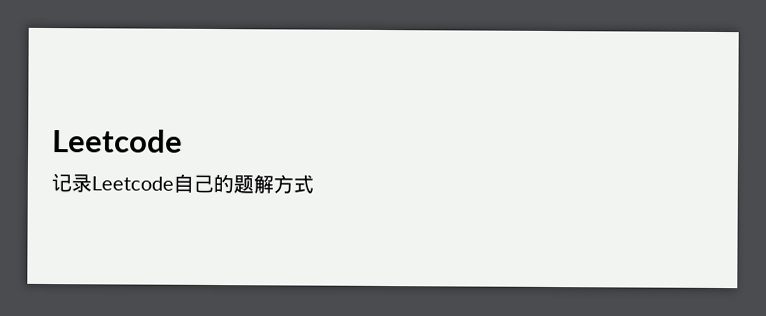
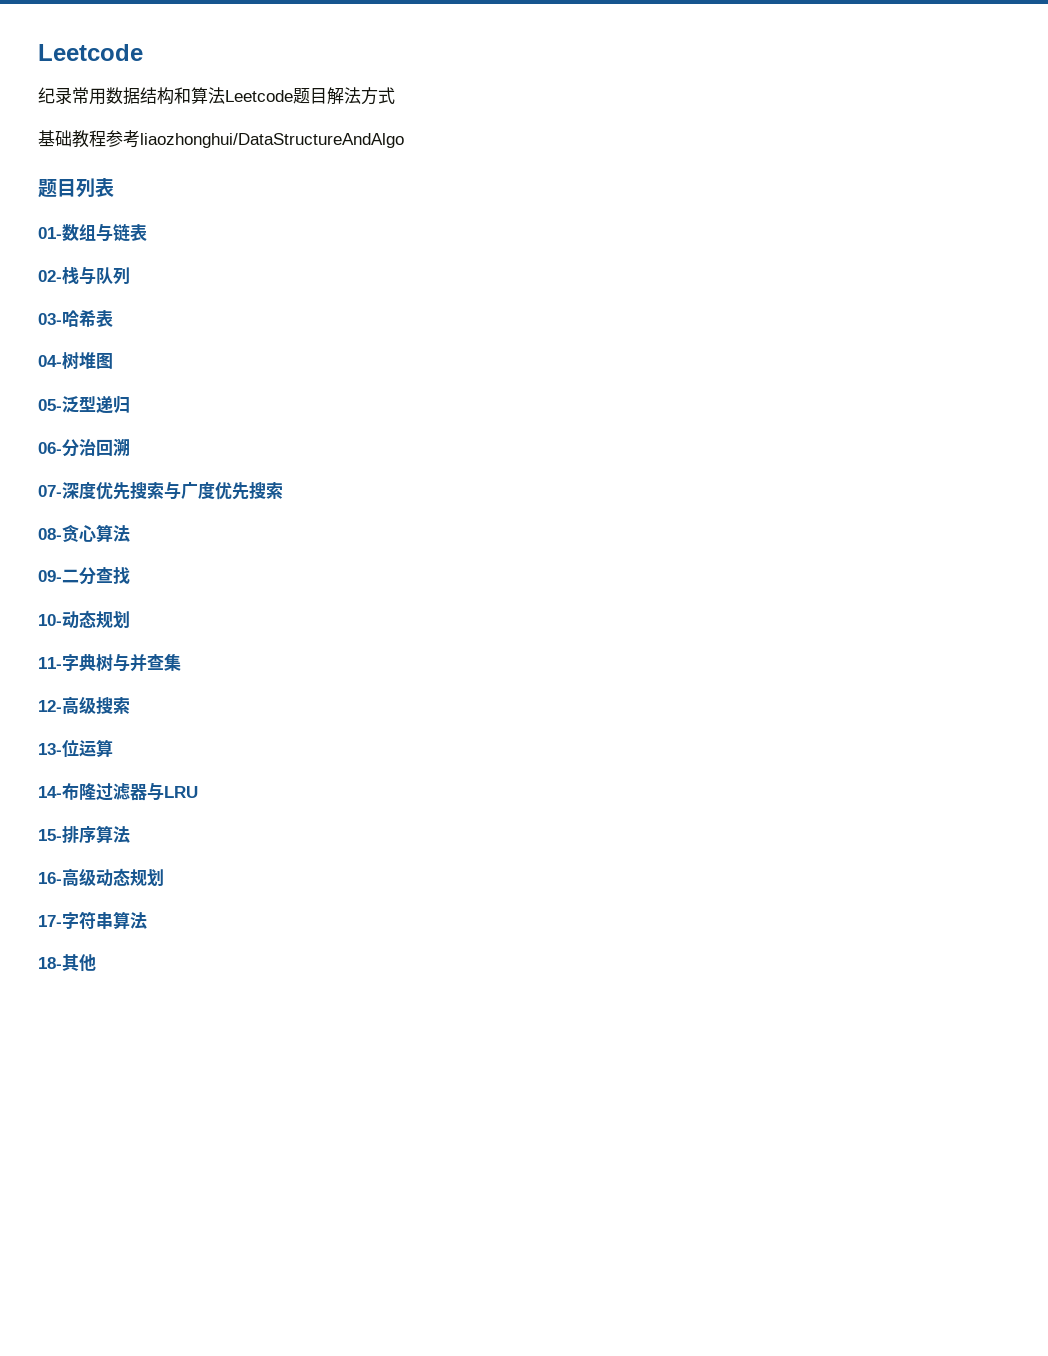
[51,173,314,194] 记录Leetcode自己的题解方式 -> [38,87,395,105] [38,130,404,148] [38,178,114,198] [38,223,147,242] [38,266,130,285] [38,309,113,327] [38,352,113,370] [38,395,130,414] [38,438,130,457] [38,481,283,500] [38,524,130,543] [38,567,130,585] [38,610,130,628] [38,653,181,672] [38,696,130,715] [38,739,113,757] [38,782,198,801] [38,825,130,843] [38,868,164,887] [38,911,147,929] [38,954,96,972] 纪录常用数据结构和算法Leetcode题目解法方式 // 基础教程参考liaozhonghui/DataStructureAndAlgo // 题目列表 // 01-数组与链表 // 02-栈与队列 // 03-哈希表 // 04-树堆图 // 05-泛型递归 // 06-分治回溯 // 07-深度优先搜索与广度优先搜索 // 08-贪心算法 // 09-二分查找 // 10-动态规划 // 11-字典树与并查集 // 12-高级搜索 // 13-位运算 // 14-布隆过滤器与LRU // 15-排序算法 // 16-高级动态规划 // 17-字符串算法 // 18-其他

